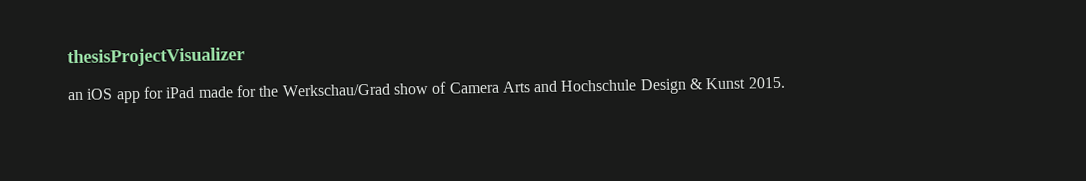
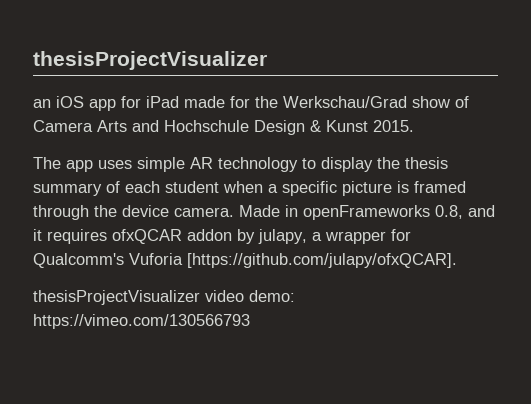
(785, 82) none -> [33,157,448,172] [33,181,466,196] [33,205,495,220] [33,229,411,244] [33,253,457,268] [33,290,295,305] [33,314,250,329] // The app uses simple AR technology to display the thesis summary of each student when a specific picture is framed through the device camera. Made in openFrameworks 0.8, and it requires ofxQCAR addon by julapy, a wrapper for Qualcomm's Vuforia [https://github.com/julapy/ofxQCAR]. // thesisProjectVisualizer video demo: https://vimeo.com/130566793

